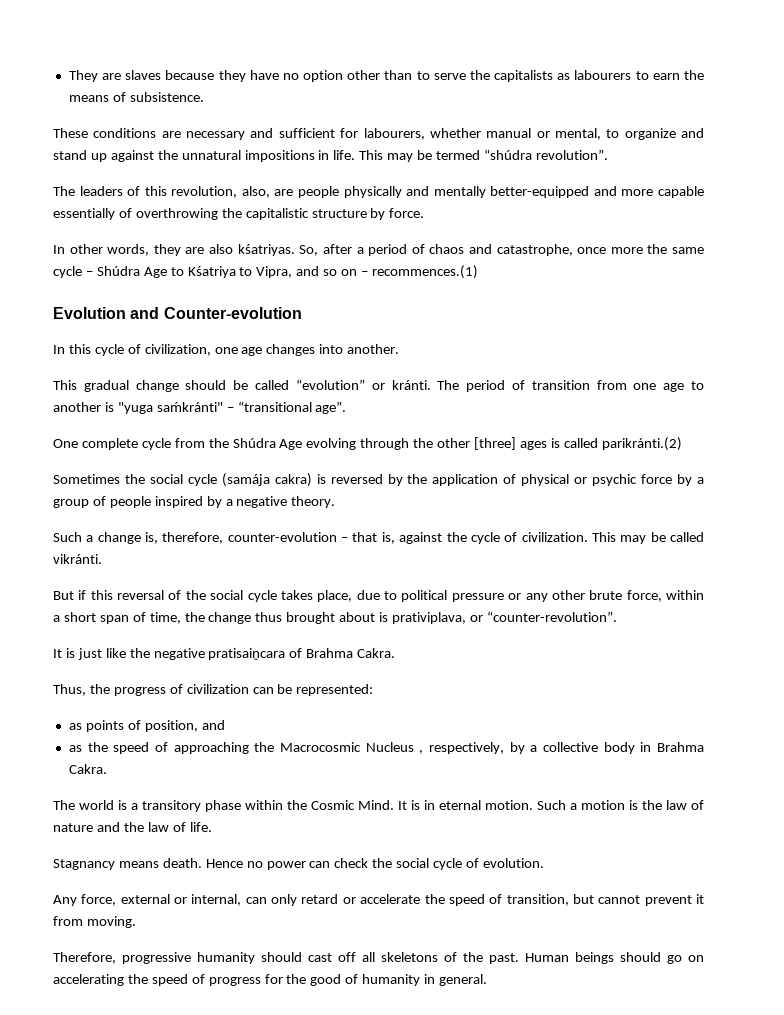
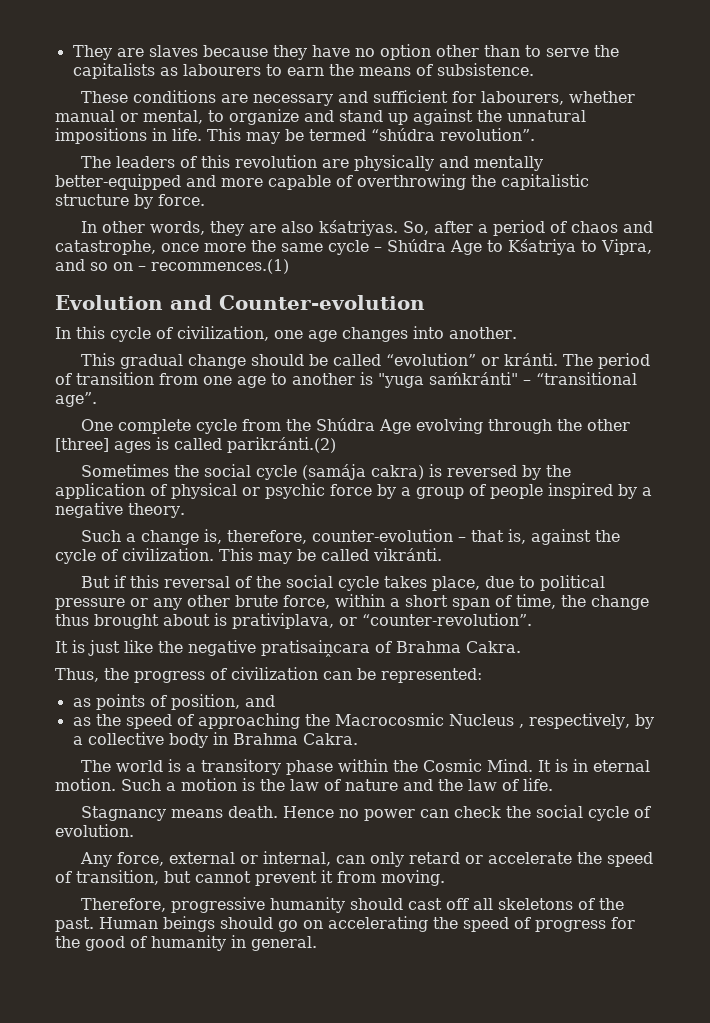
[171,186,339,198] revolution, also, are people -> [234,155,349,168] revolution are
[53,208,115,220] essentially -> (331, 182) none

